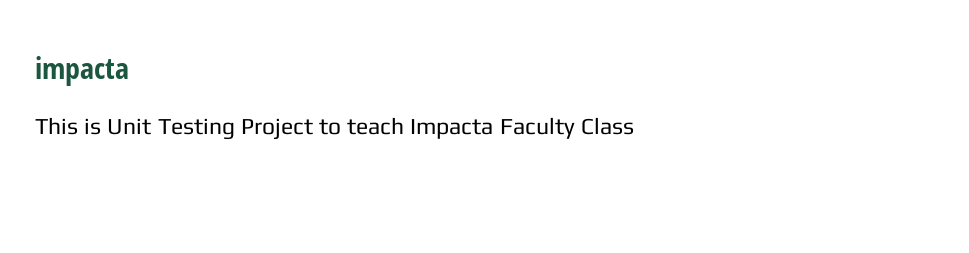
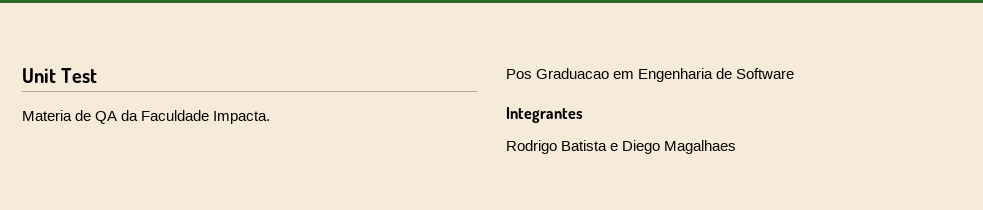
[35,56,129,86] [35,117,634,140] impacta // This is Unit Testing Project to teach Impacta Faculty Class -> [22,68,98,83] [22,110,271,124] [506,68,795,82] [506,107,583,123] [506,140,737,154] Unit Test // Materia de QA da Faculdade Impacta. // Pos Graduacao em Engenharia de Software // Integrantes // Rodrigo Batista e Diego Magalhaes

